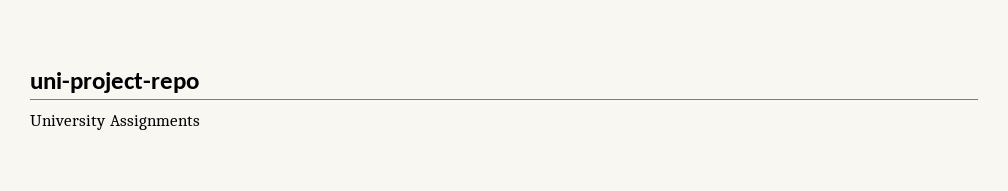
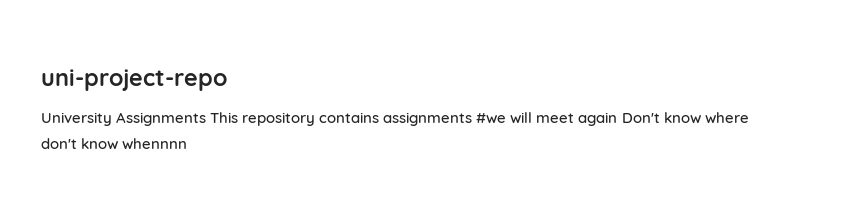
(200, 122) none -> [210,112,749,126] [41,138,188,150] This repository contains assignments #we will meet again Don't know where don't know whennnn

